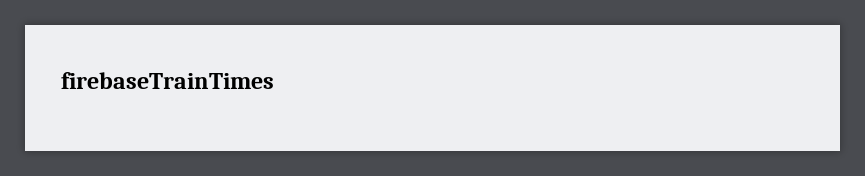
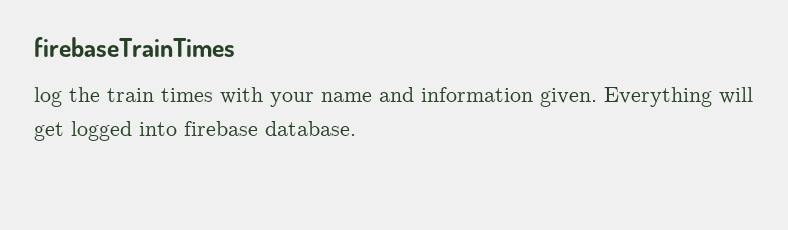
(274, 80) none -> [34,87,753,107] [34,121,356,141] // log the train times with your name and information given. Everything will get logged into firebase database.

